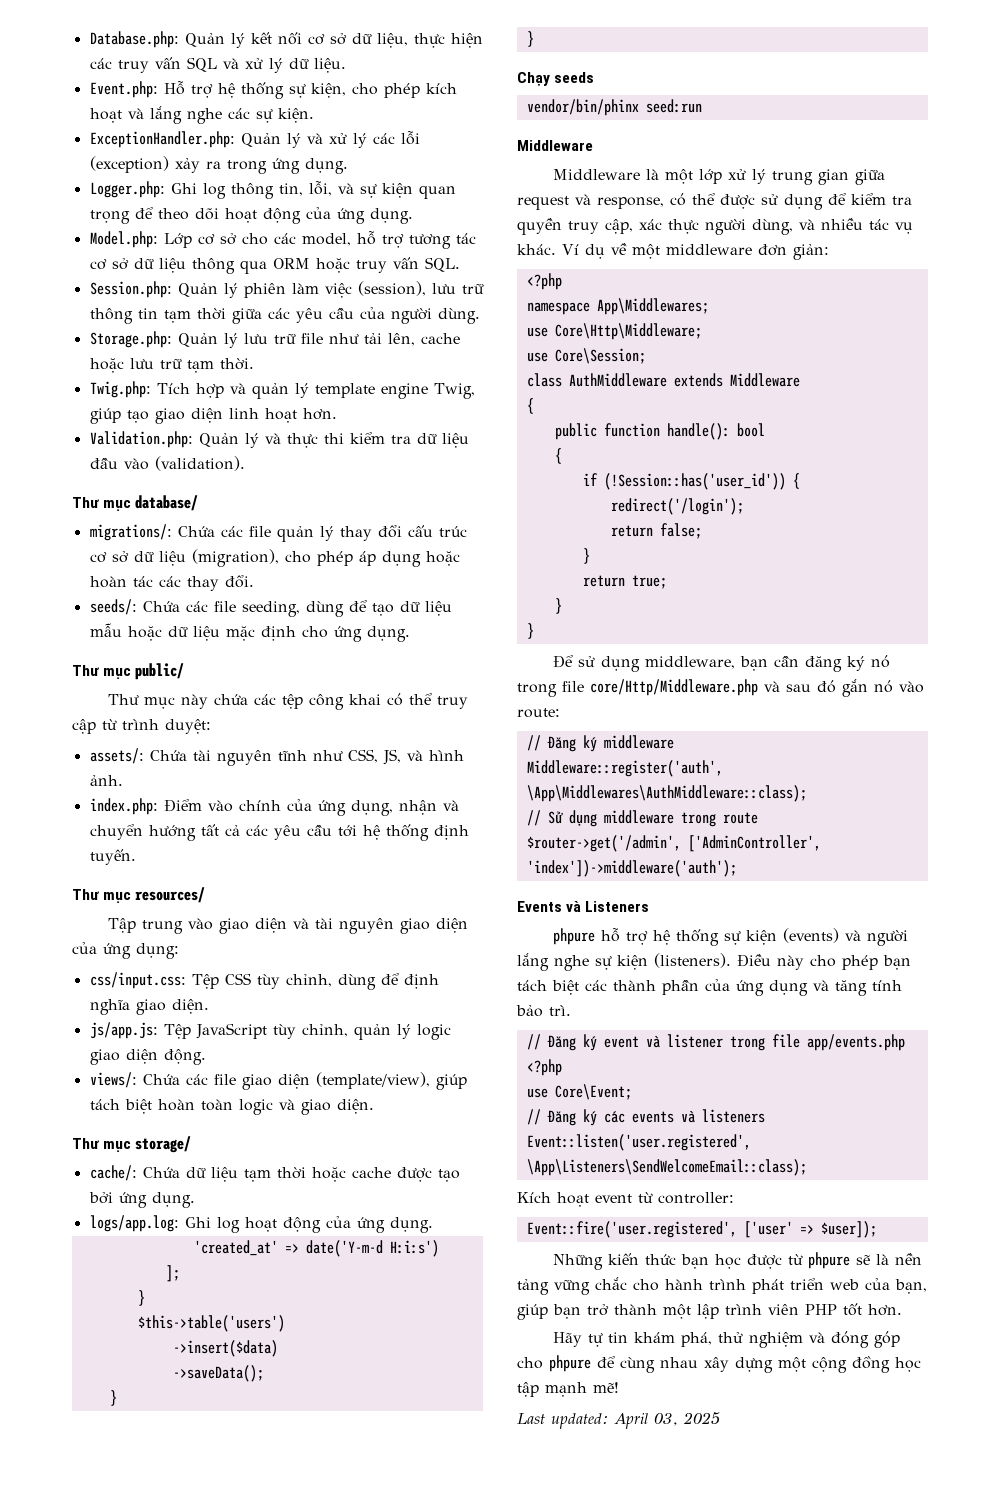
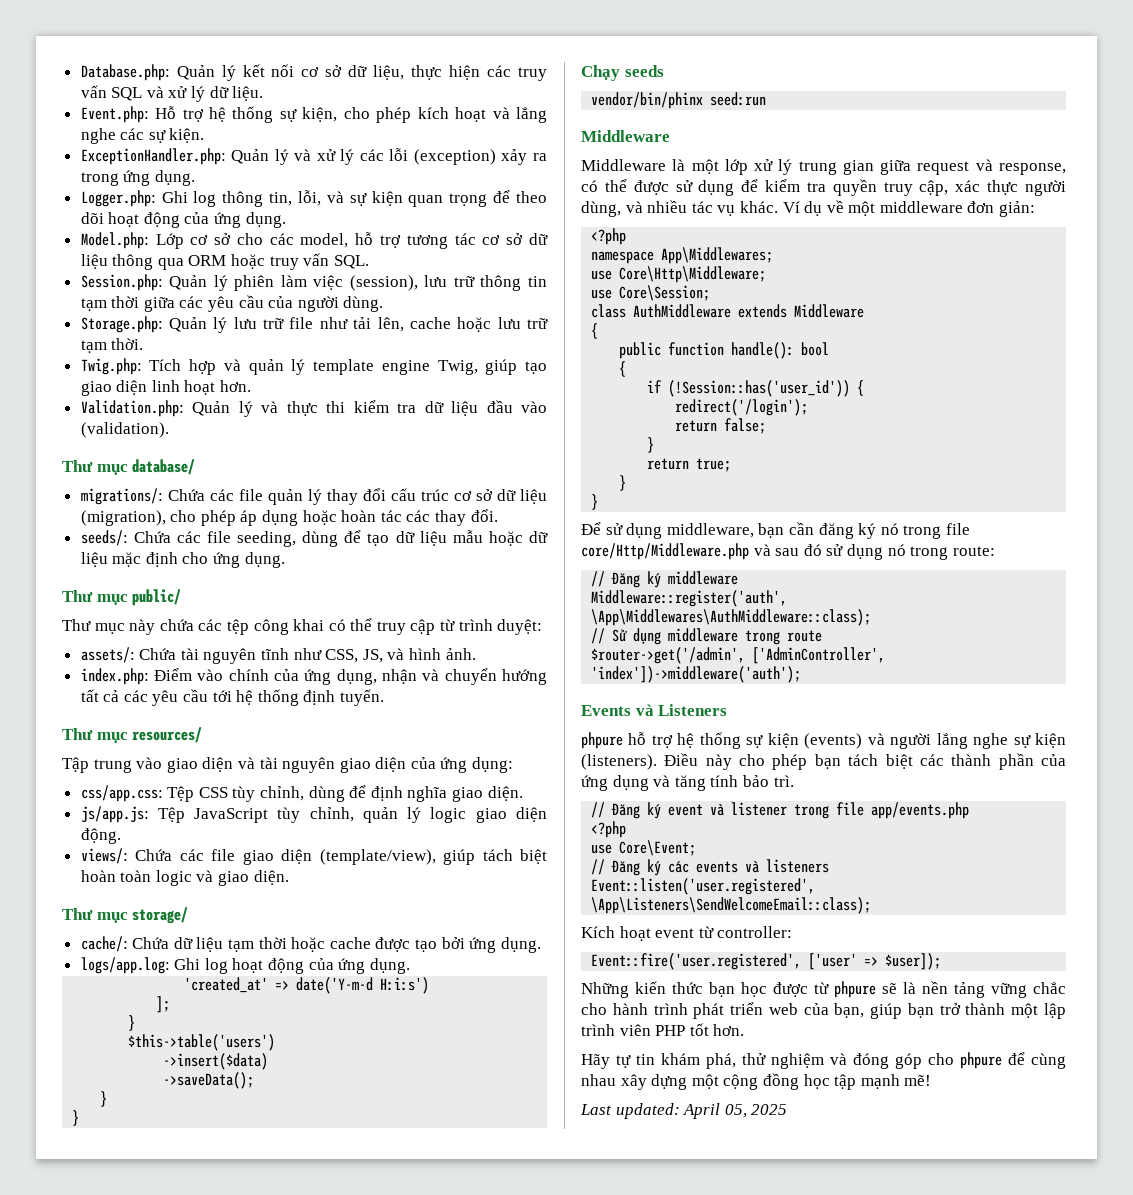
[89,972,186,989] css/input.css: -> [80,785,163,802] css/app.css:
[842,679,924,697] gắn nó vào -> [826,544,949,560] sử dụng nó trong
[654,1413,678,1426] 03, -> [724,1104,747,1118] 05,

